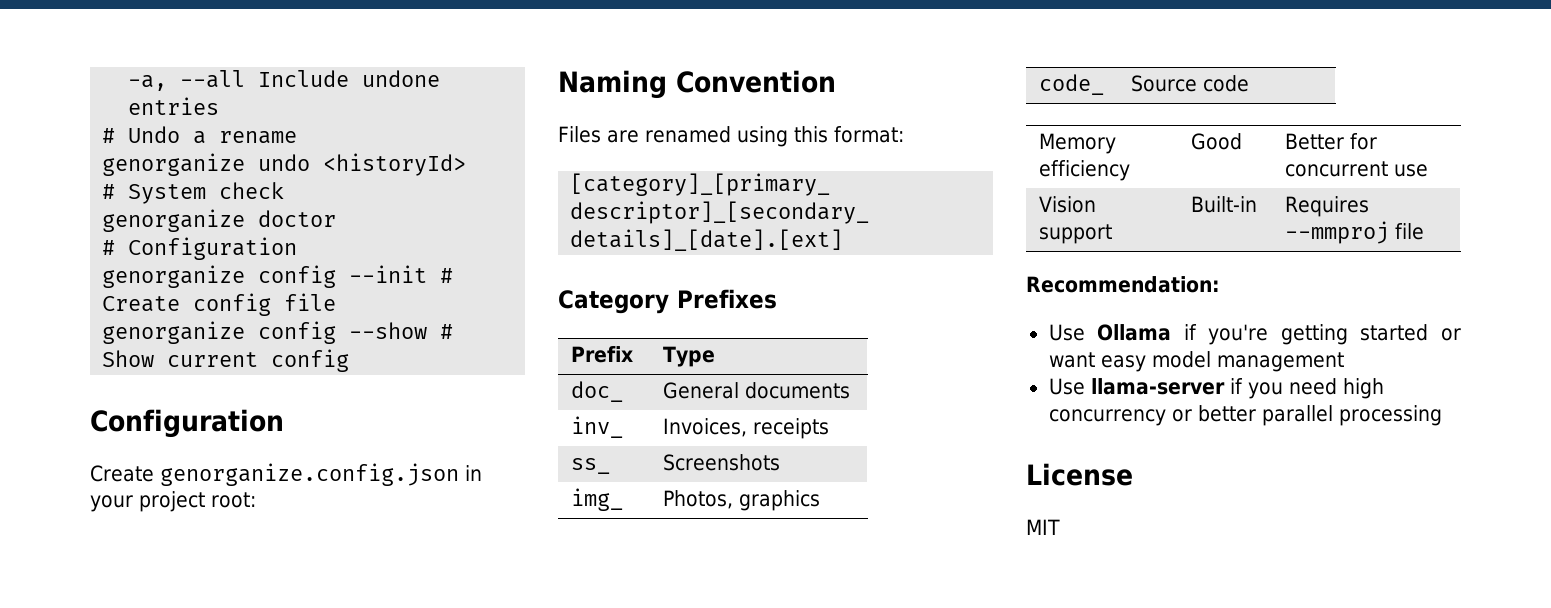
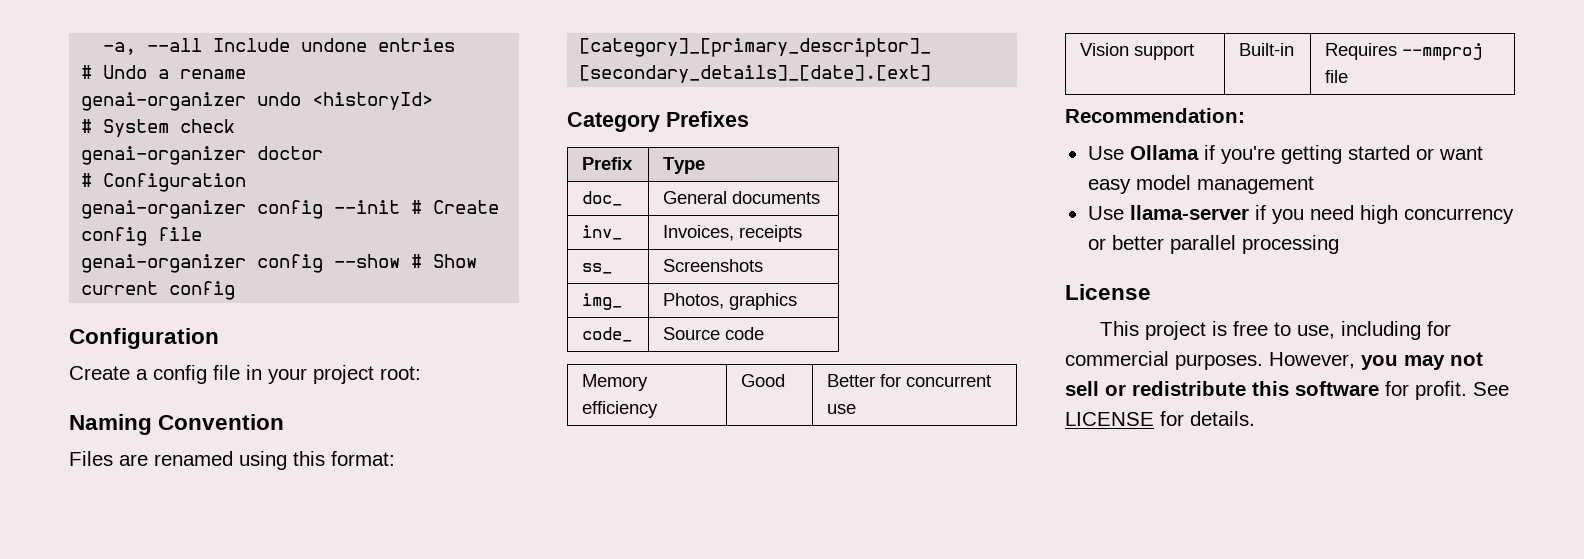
[102,153,246,176] genorganize -> [81,92,247,111] genai-organizer
[102,209,246,232] genorganize -> [81,146,247,165] genai-organizer
[102,265,246,288] genorganize -> [81,200,247,219] genai-organizer
[102,321,246,344] genorganize -> [81,254,247,273] genai-organizer
[160,463,459,486] genorganize.config.json -> [136,365,240,384] a config file
[1026,519,1060,535] MIT -> [1099,321,1451,340] [1065,351,1483,370] [1065,381,1509,400] [1065,411,1255,426] This project is free to use, including for commercial purposes. However, you may not sell or redistribute this software for profit. See LICENSE for details.

